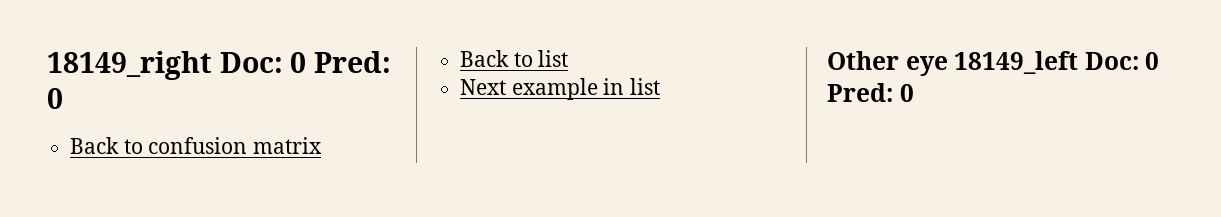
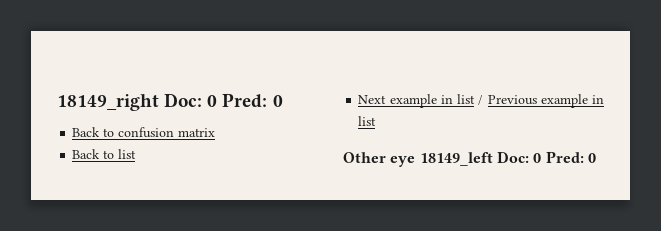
(661, 86) none -> [478,94,604,108] [358,116,377,126] / Previous example in list

